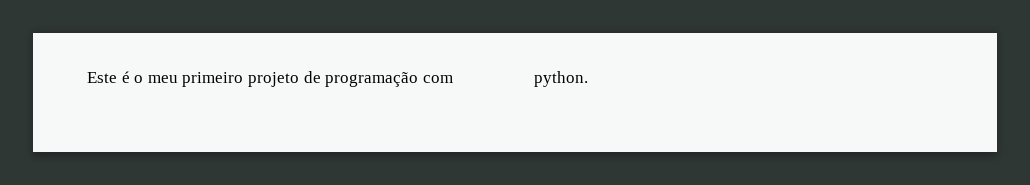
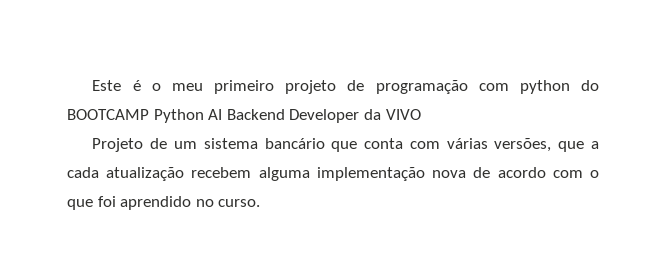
[534,71,588,87] python. -> [519,80,599,94] [67,109,421,123] [92,138,599,152] [67,167,599,181] [67,196,261,210] python do BOOTCAMP Python AI Backend Developer da VIVO // Projeto de um sistema bancário que conta com várias versões, que a cada atualização recebem alguma implementação nova de acordo com o que foi aprendido no curso.

